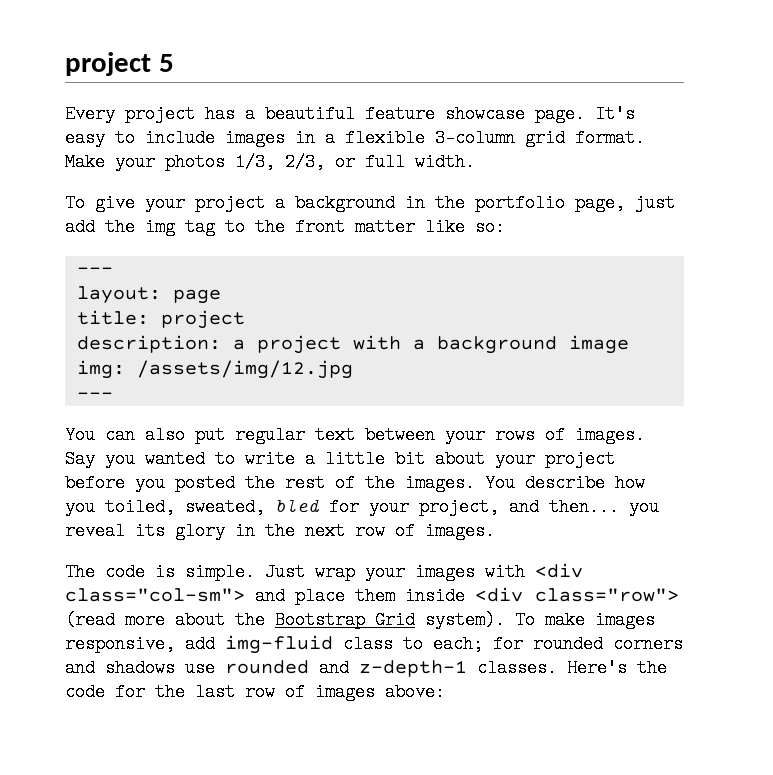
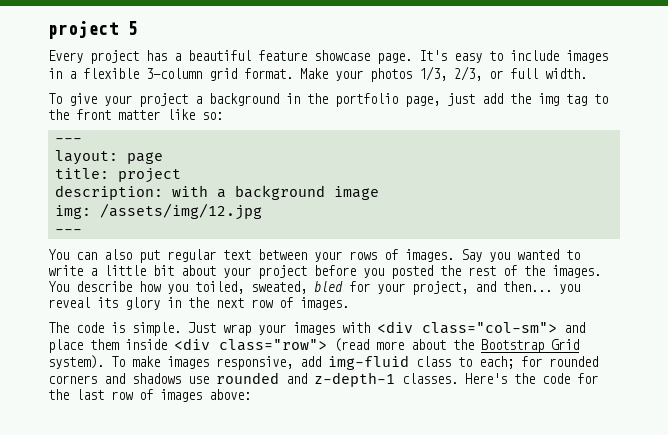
[232,335,341,354] a project -> (163, 192) none

